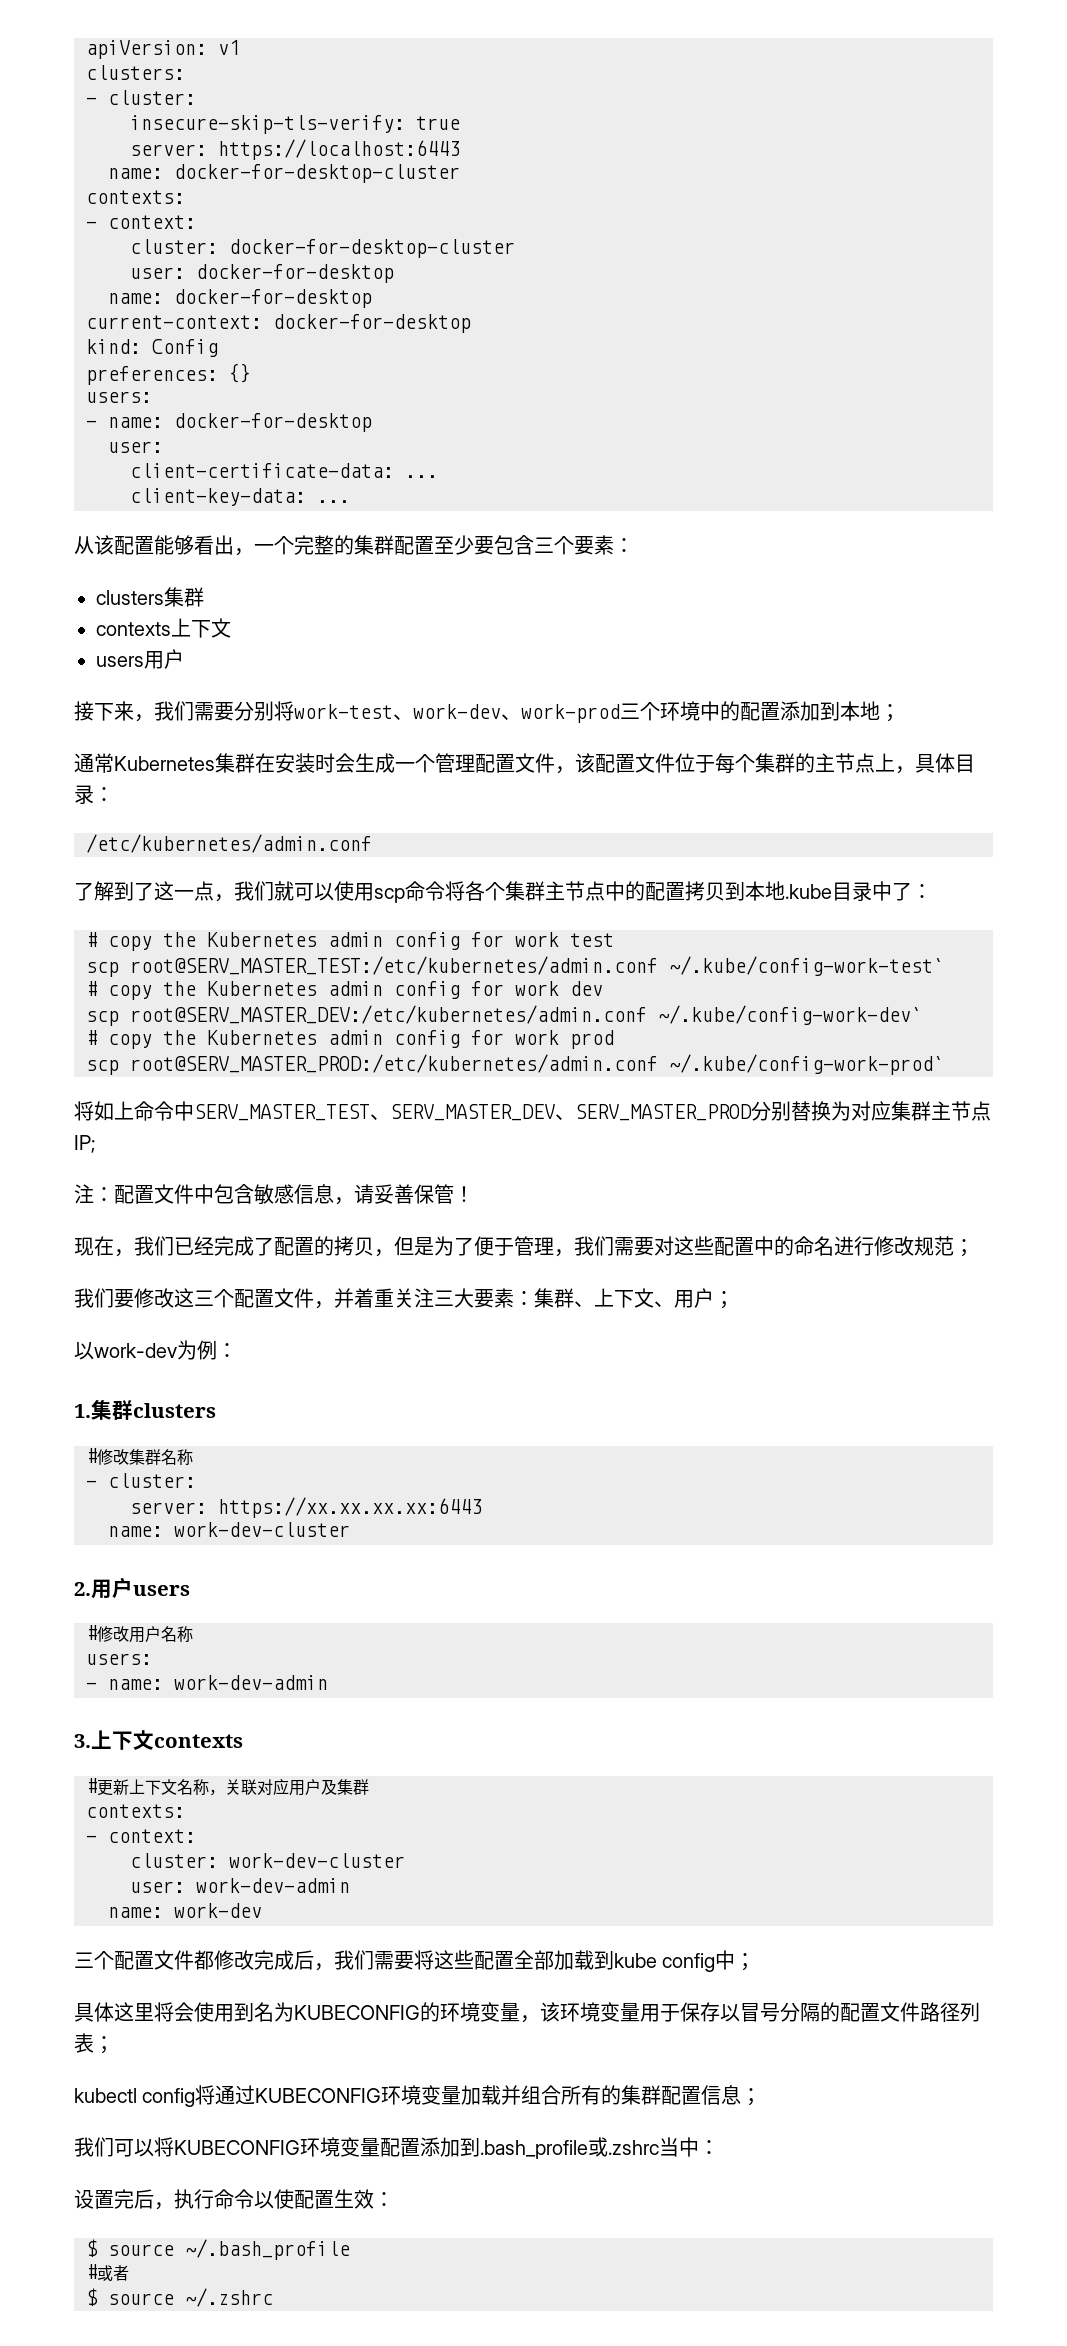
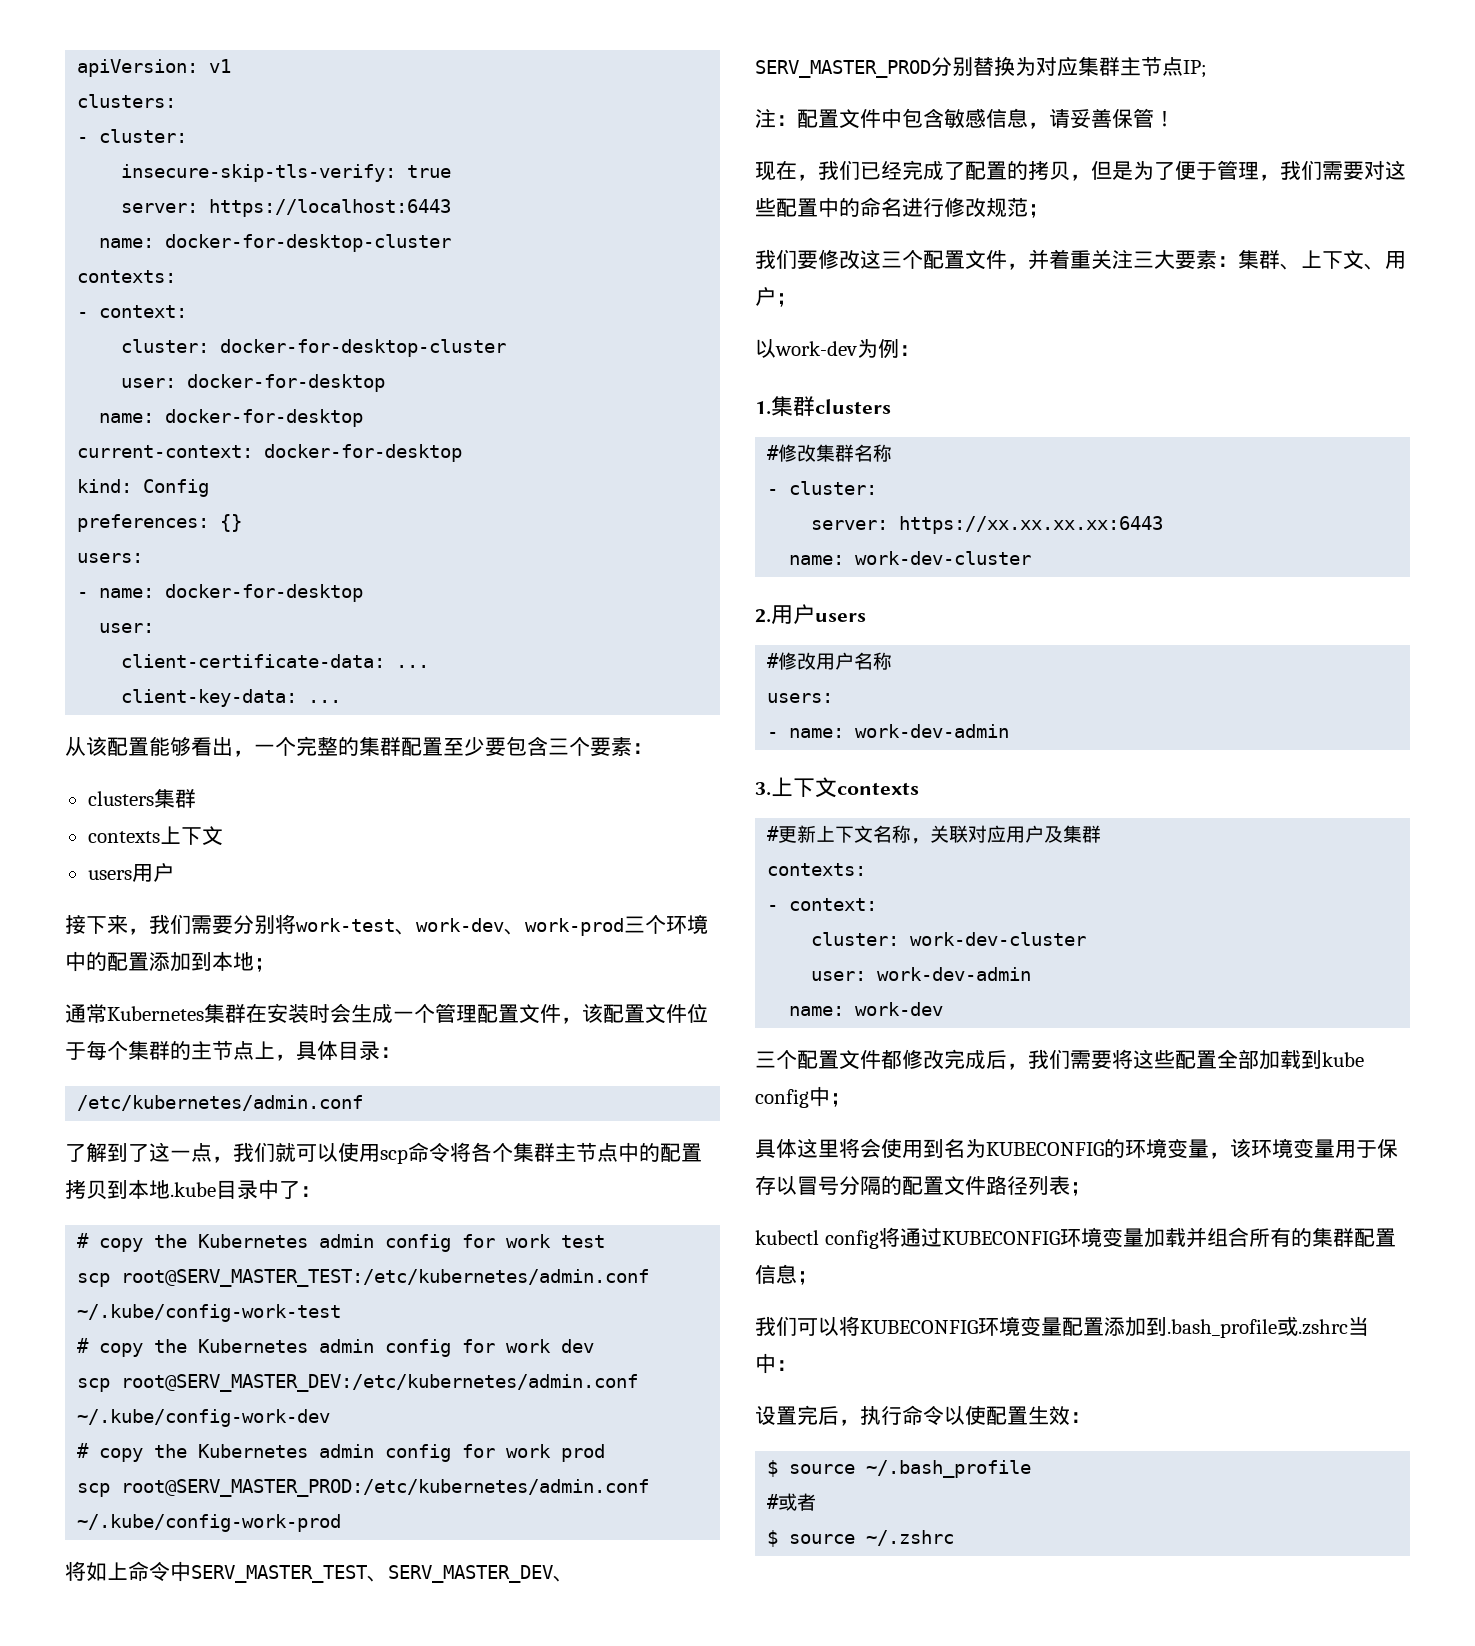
[669,956,944,976] ~/.kube/config-work-test` -> [77,1304,342,1322] ~/.kube/config-work-test
[658,1005,922,1025] ~/.kube/config-work-dev` -> [77,1409,331,1427] ~/.kube/config-work-dev
[669,1054,944,1075] ~/.kube/config-work-prod` -> [77,1514,342,1532] ~/.kube/config-work-prod

